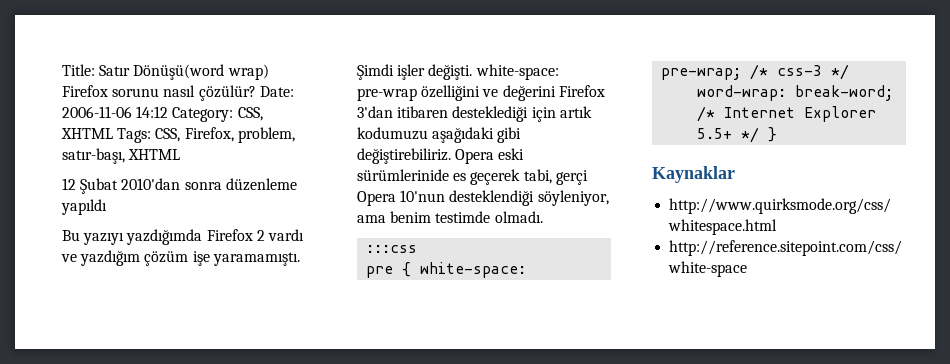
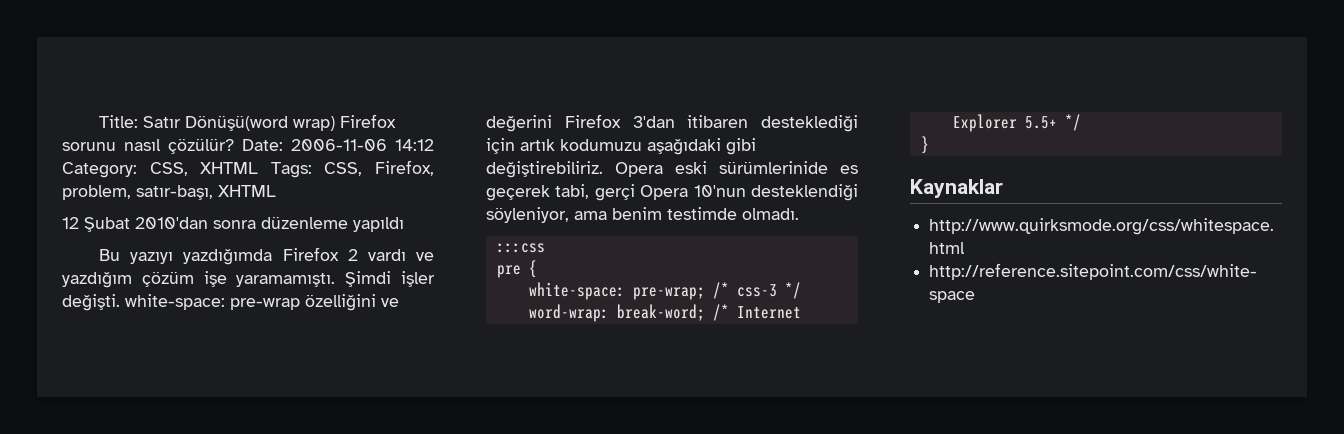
(412, 269) none -> (537, 269) //
(760, 135) none -> (1081, 122) //

